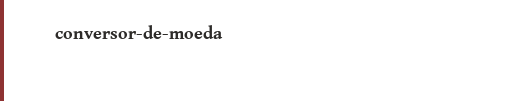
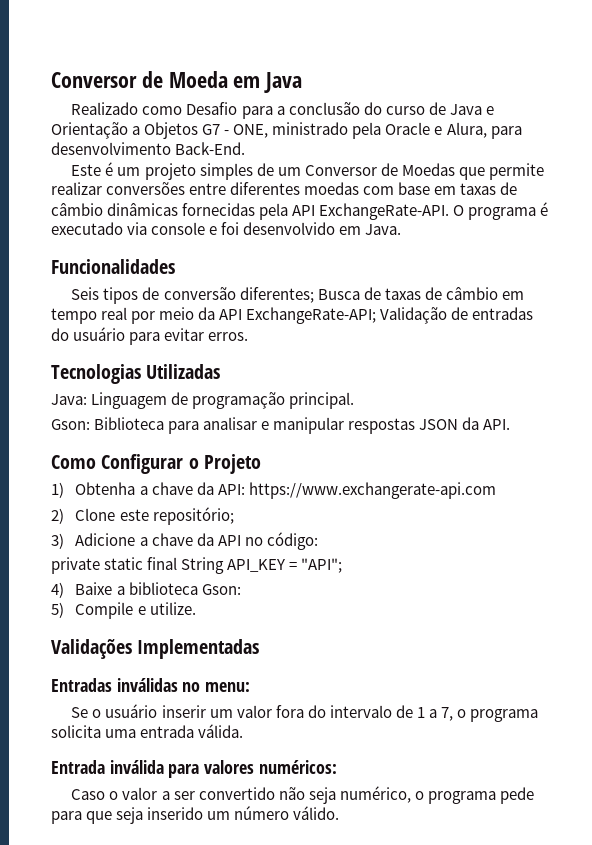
[55,25,223,39] conversor-de-moeda -> [51,71,303,93] [71,102,494,119] [51,122,522,139] [51,142,246,155] [71,162,544,180] [51,182,518,195] [51,202,549,220] [51,222,402,235] [51,259,175,274] [71,287,524,304] [51,307,534,324] [51,327,249,345] [51,364,221,384] [51,392,355,409] [51,417,511,434] [51,454,261,474] [51,482,496,499] [51,507,234,525] [51,532,318,550] [51,557,343,574] [51,582,241,598] [51,602,196,619] [51,639,260,659] [51,678,251,692] [71,704,539,722] [51,724,244,738] [51,760,337,778] [71,786,534,804] [51,806,340,824] Conversor de Moeda em Java // Realizado como Desafio para a conclusão do curso de Java e Orientação a Objetos G7 - ONE, ministrado pela Oracle e Alura, para desenvolvimento Back-End. // Este é um projeto simples de um Conversor de Moedas que permite realizar conversões entre diferentes moedas com base em taxas de câmbio dinâmicas fornecidas pela API ExchangeRate-API. O programa é executado via console e foi desenvolvido em Java. // Funcionalidades // Seis tipos de conversão diferentes; Busca de taxas de câmbio em tempo real por meio da API ExchangeRate-API; Validação de entradas do usuário para evitar erros. // Tecnologias Utilizadas // Java: Linguagem de programação principal. // Gson: Biblioteca para analisar e manipular respostas JSON da API. // Como Configurar o Projeto // 1) Obtenha a chave da API: https://www.exchangerate-api.com // 2) Clone este repositório; // 3) Adicione a chave da API no código: // private static final String API_KEY = "API"; // 4) Baixe a biblioteca Gson: // 5) Compile e utilize. // Validações Implementadas // Entradas inválidas no menu: // Se o usuário inserir um valor fora do intervalo de 1 a 7, o programa solicita uma entrada válida. // Entrada inválida para valores numéricos: // Caso o valor a ser convertido não seja numérico, o programa pede para que seja inserido um número válido.

